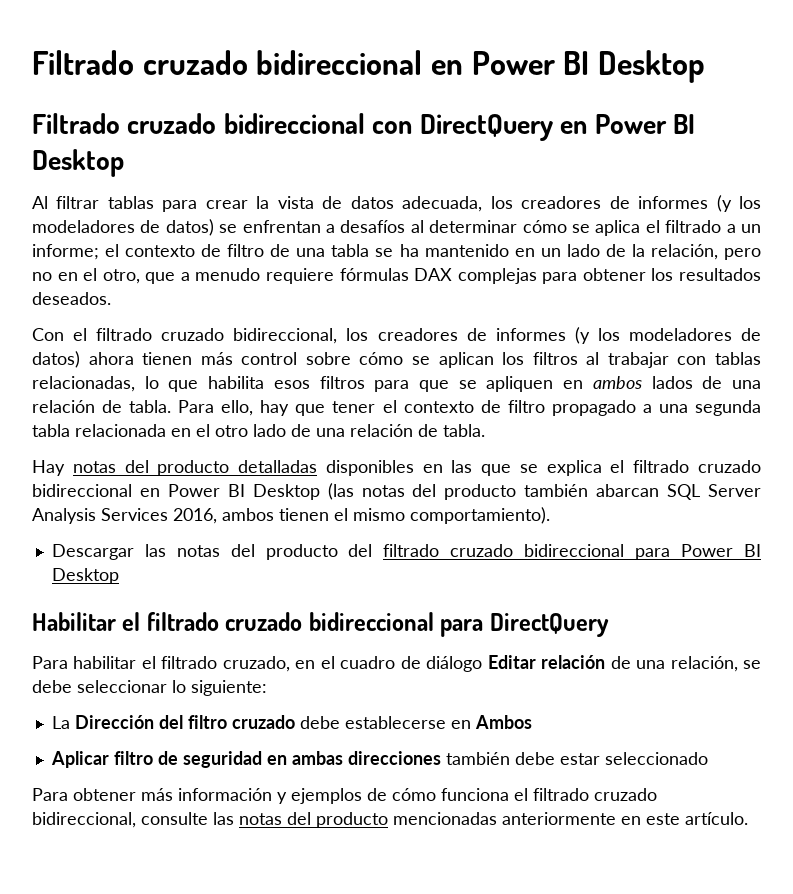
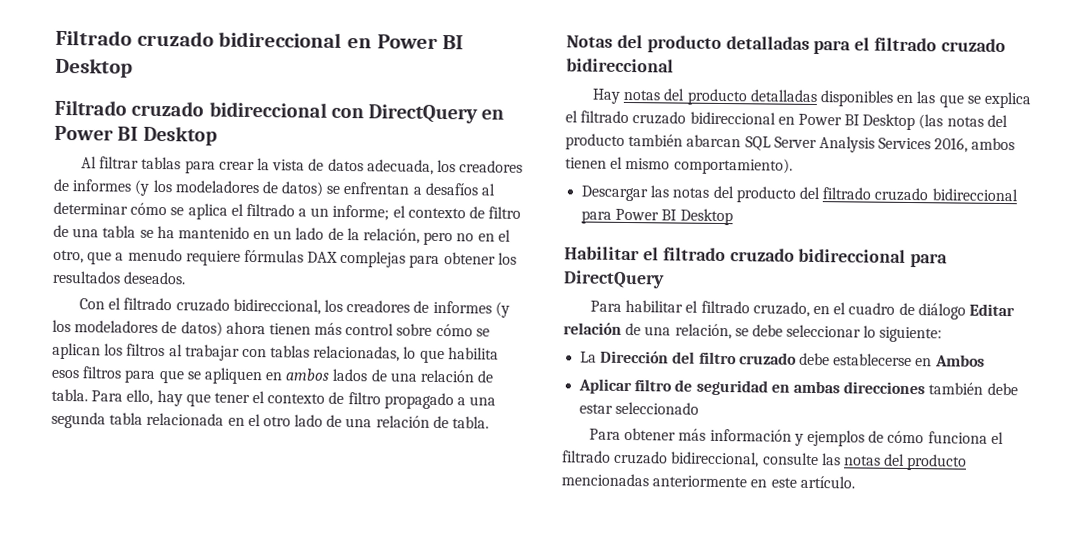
(485, 430) none -> [566,34,1007,55] [566,58,674,73] // Notas del producto detalladas para el filtrado cruzado bidireccional

